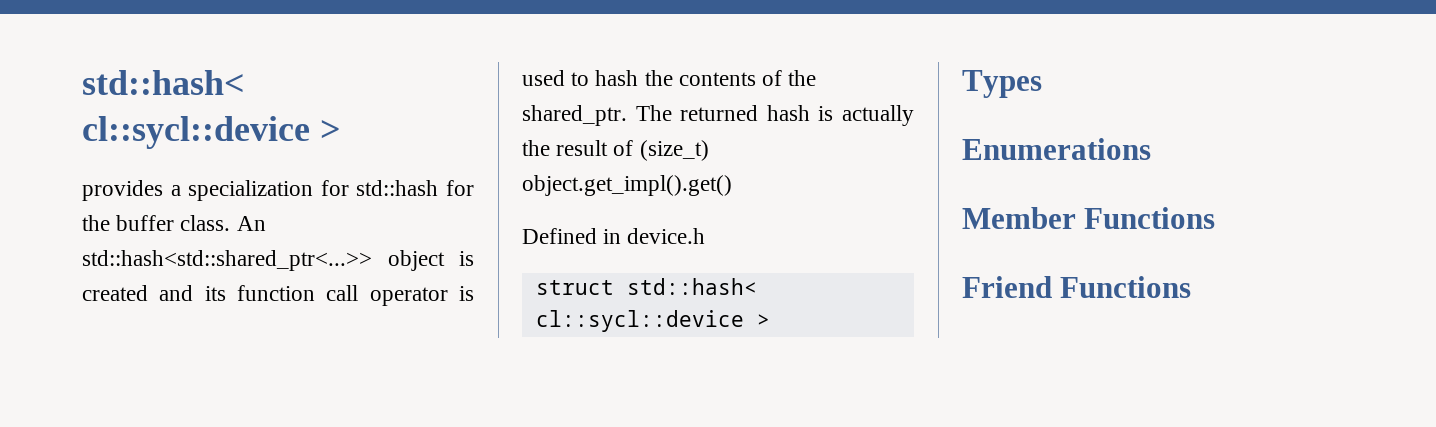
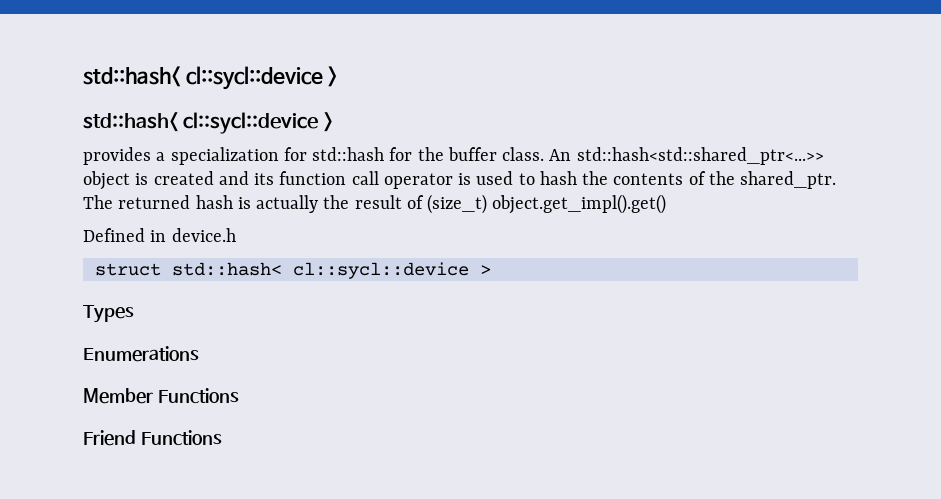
[82,70,245,95] [82,116,341,149] std::hash< cl::sycl::device > -> [83,66,338,90] [83,112,333,134] std::hash< cl::sycl::device > // std::hash< cl::sycl::device >

